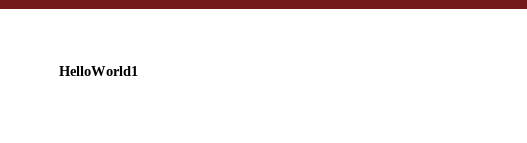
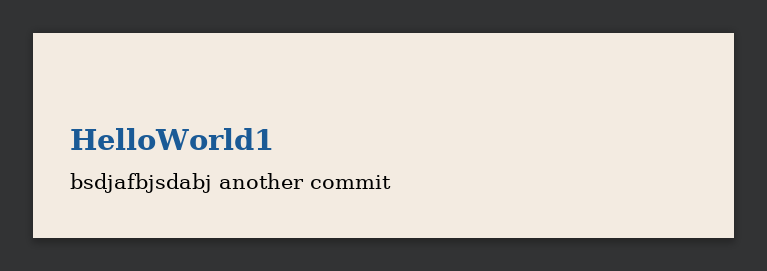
(138, 71) none -> [70,173,391,193] // bsdjafbjsdabj another commit

